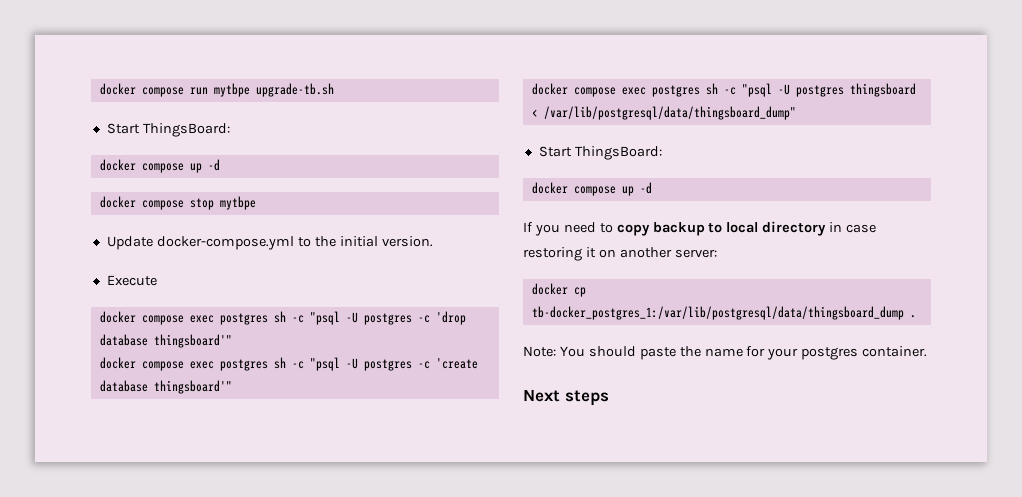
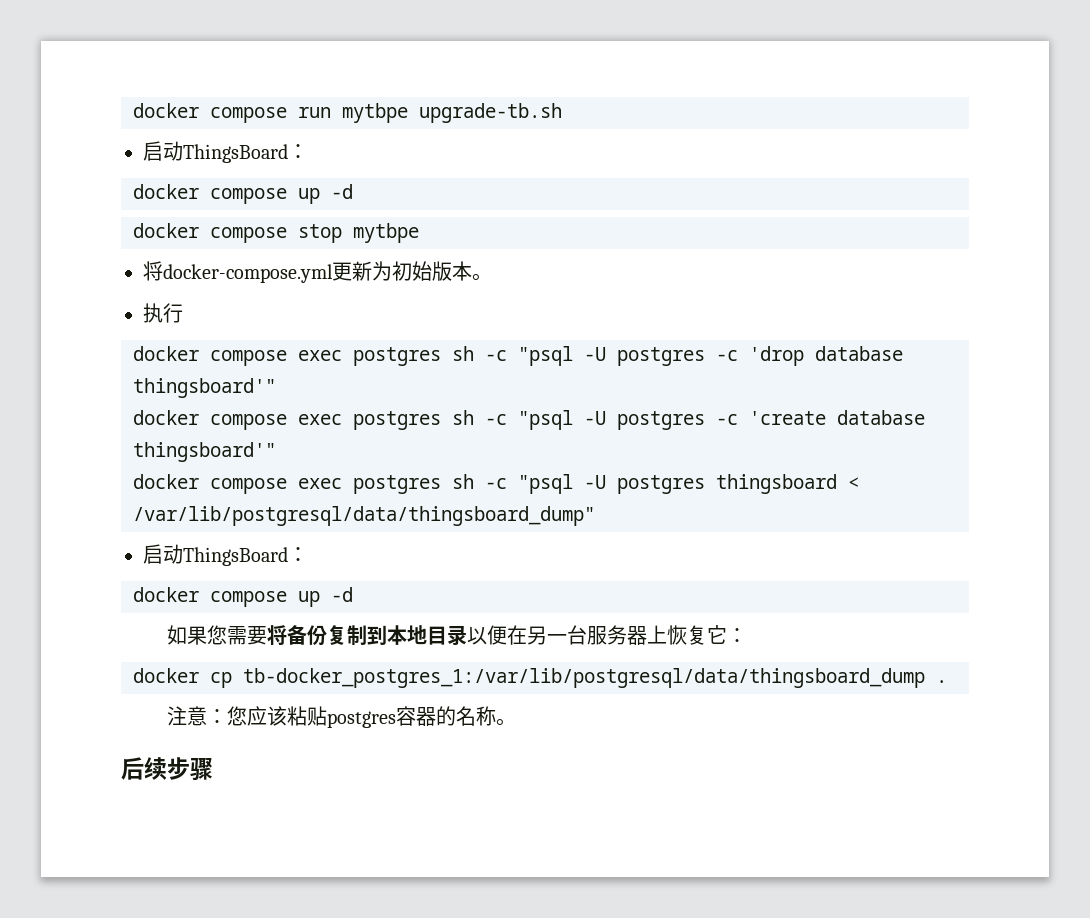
[106,123,230,137] Start ThingsBoard: -> [143,141,308,163] 启动ThingsBoard：
[106,236,433,250] [106,275,157,286] Update docker-compose.yml to the initial version. // Execute -> [143,261,492,283] [143,303,183,323] 将docker-compose.yml更新为初始版本。 // 执行
[538,146,662,160] [531,182,652,196] [523,221,877,236] [523,247,717,261] [531,283,586,297] [531,306,916,320] [523,346,928,360] [523,389,609,406] Start ThingsBoard: // docker compose up -d // If you need to copy backup to local directory in case restoring it on another server: // docker cp tb-docker_postgres_1:/var/lib/postgresql/data/thingsboard_dump . // Note: You should paste the name for your postgres container. // Next steps -> [143,544,308,566] [133,587,353,607] [166,625,747,646] [133,668,947,688] [166,706,516,728] [121,757,213,781] 启动ThingsBoard： // docker compose up -d // 如果您需要将备份复制到本地目录以便在另一台服务器上恢复它： // docker cp tb-docker_postgres_1:/var/lib/postgresql/data/thingsboard_dump . // 注意：您应该粘贴postgres容器的名称。 // 后续步骤

